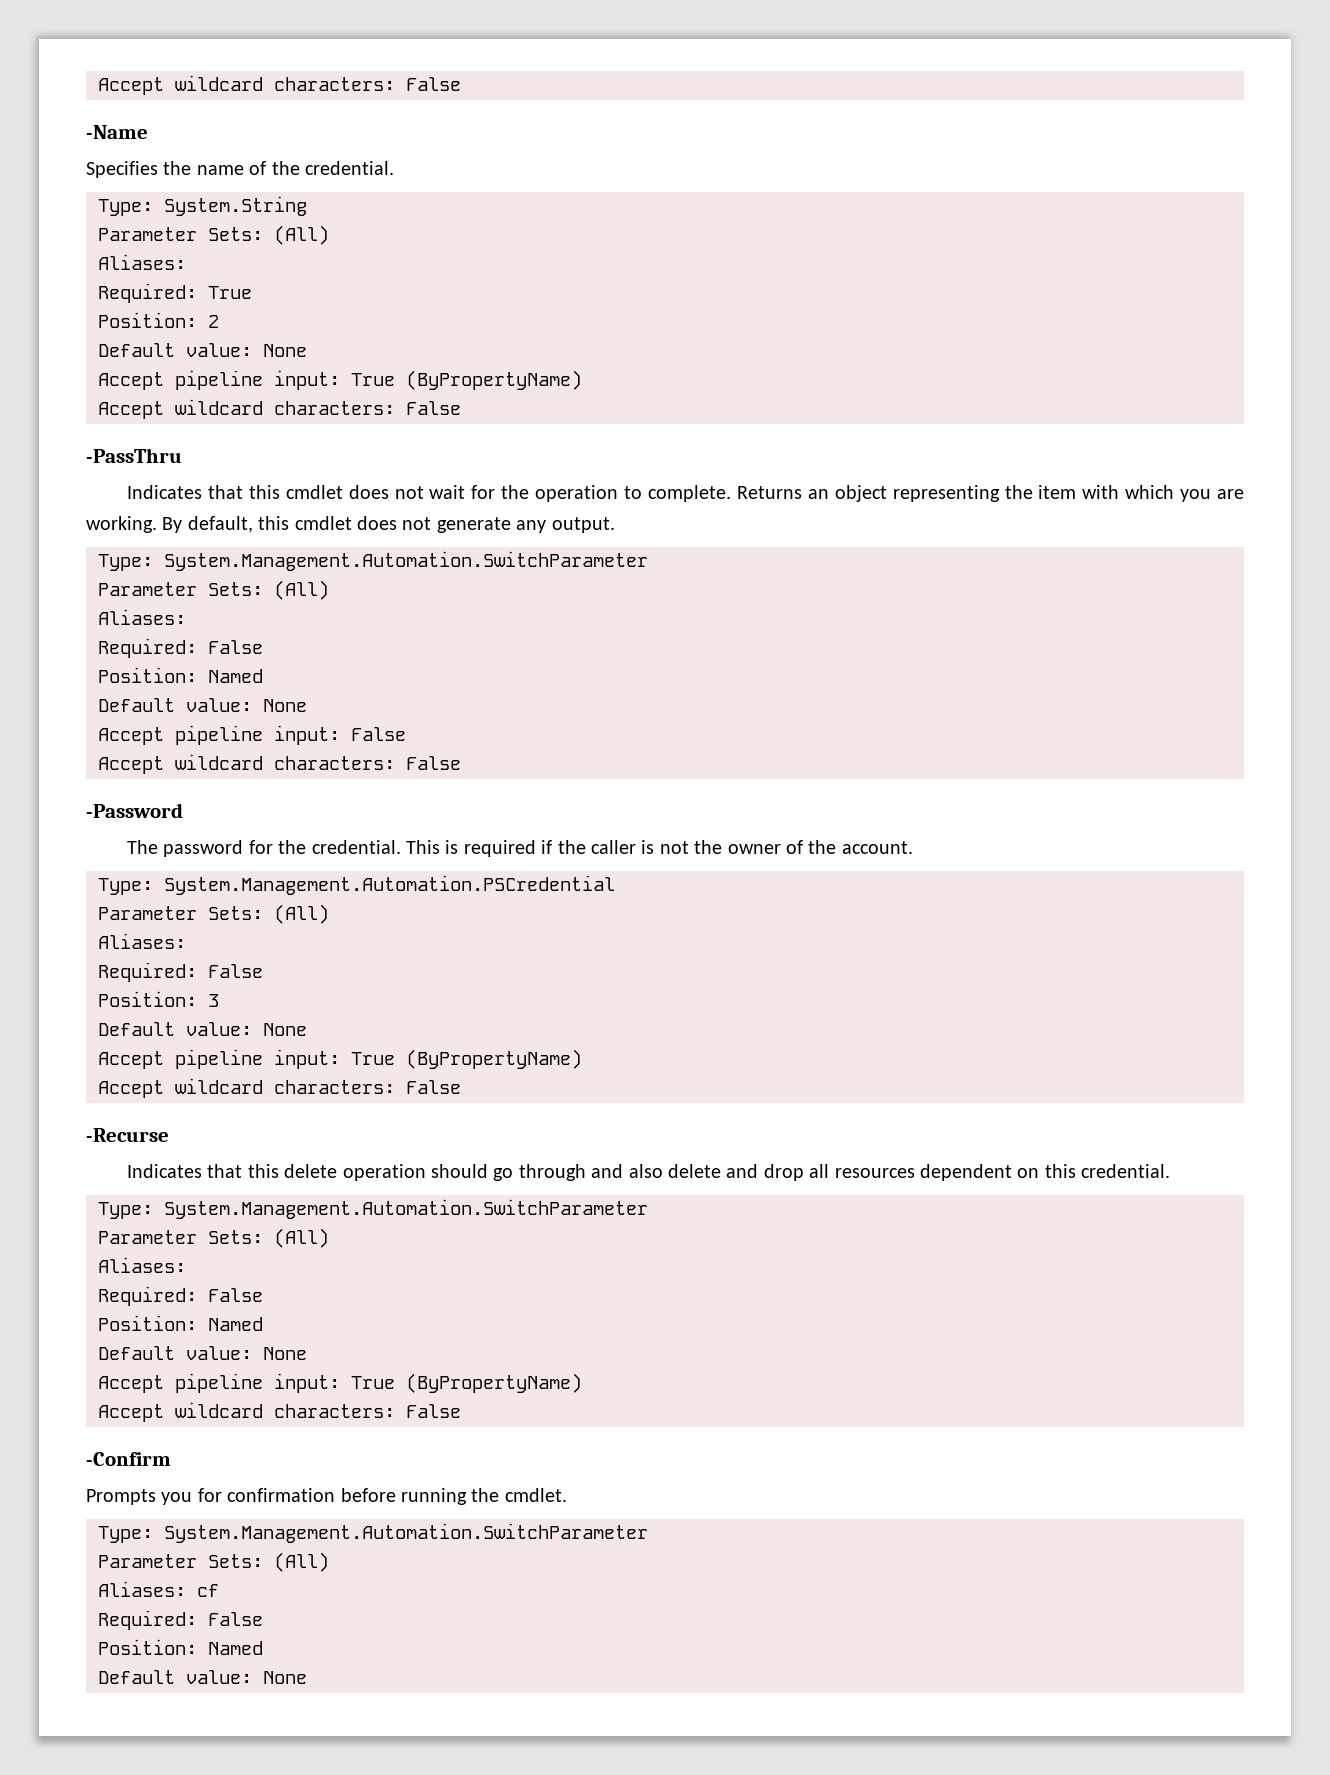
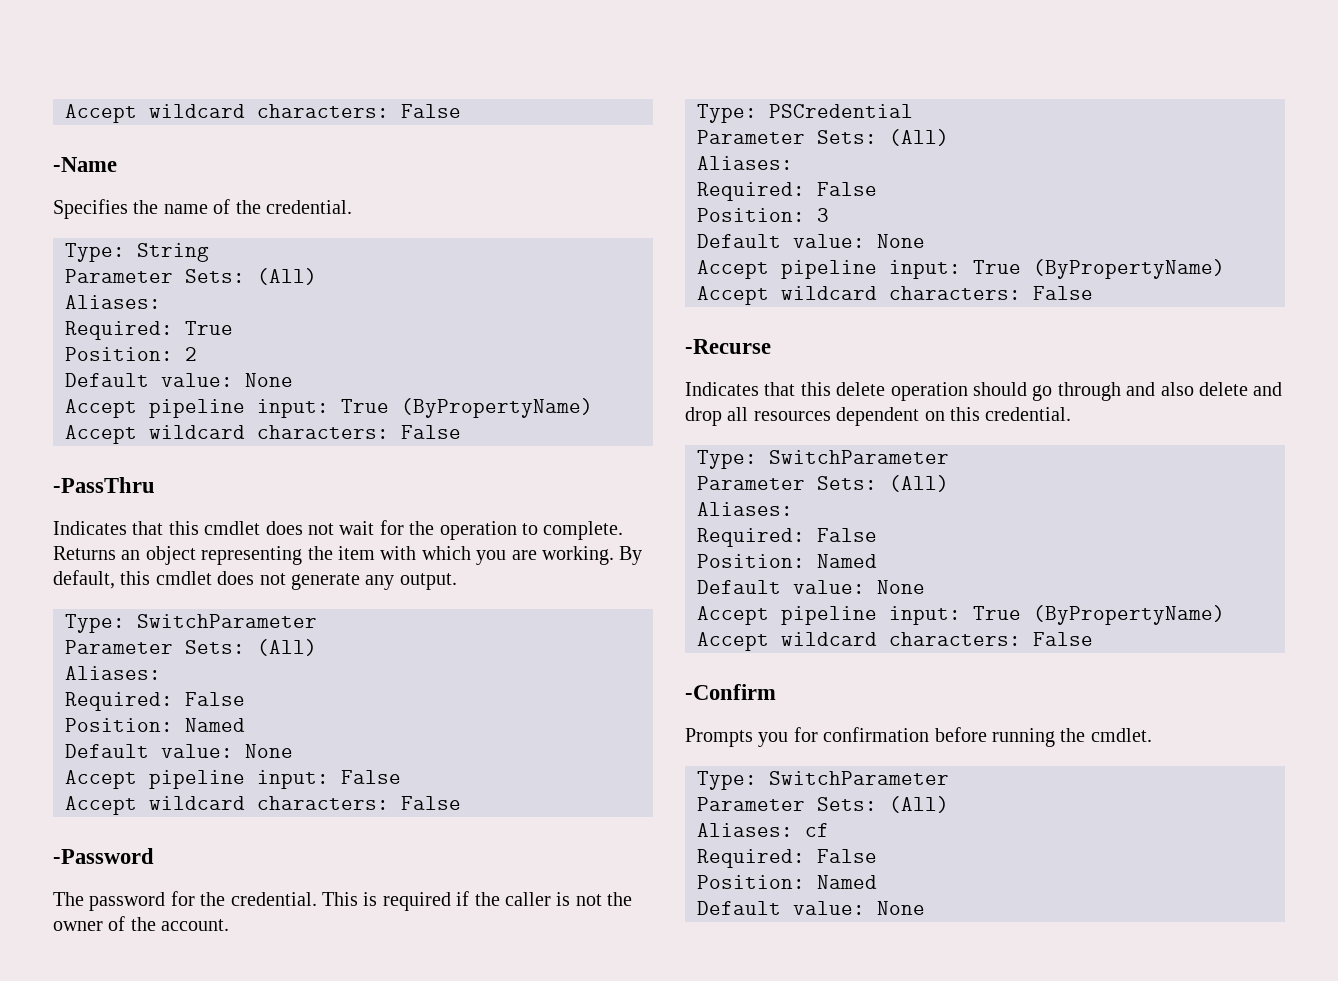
[164,196,307,216] System.String -> [137,243,209,262] String
[164,551,648,571] System.Management.Automation.SwitchParameter -> [137,614,317,628] SwitchParameter
[164,875,615,895] System.Management.Automation.PSCredential -> [769,104,913,118] PSCredential
[164,1199,648,1219] System.Management.Automation.SwitchParameter -> [769,450,949,464] SwitchParameter
[164,1523,648,1543] System.Management.Automation.SwitchParameter -> [769,771,949,785] SwitchParameter

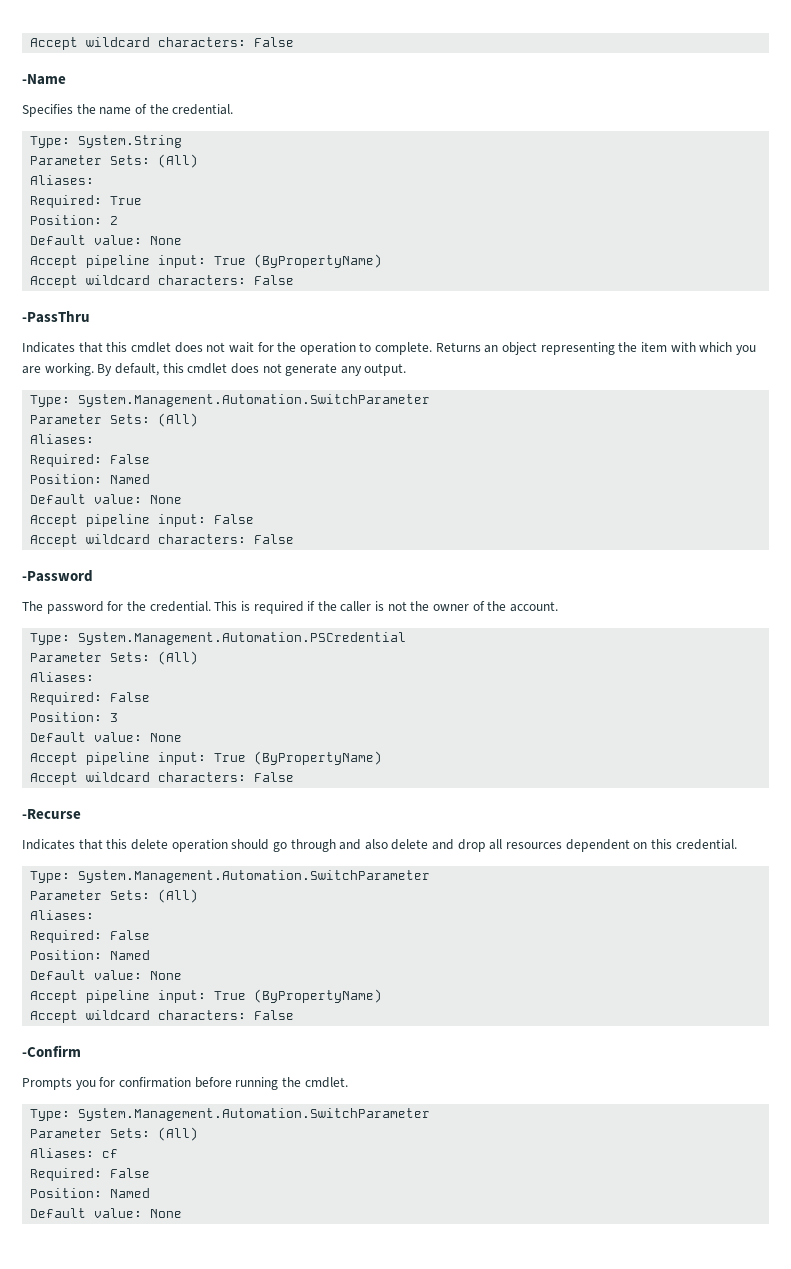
[137,243,209,262] String -> [78,135,183,148] System.String
[137,614,317,628] SwitchParameter -> [78,394,431,407] System.Management.Automation.SwitchParameter
[769,104,913,118] PSCredential -> [78,632,407,645] System.Management.Automation.PSCredential
[769,450,949,464] SwitchParameter -> [78,870,431,883] System.Management.Automation.SwitchParameter
[769,771,949,785] SwitchParameter -> [78,1108,431,1121] System.Management.Automation.SwitchParameter

